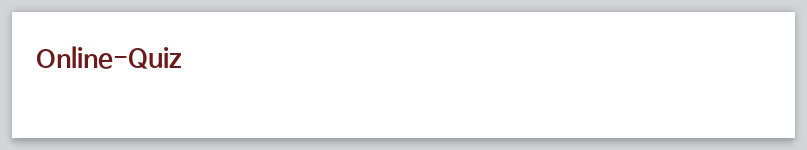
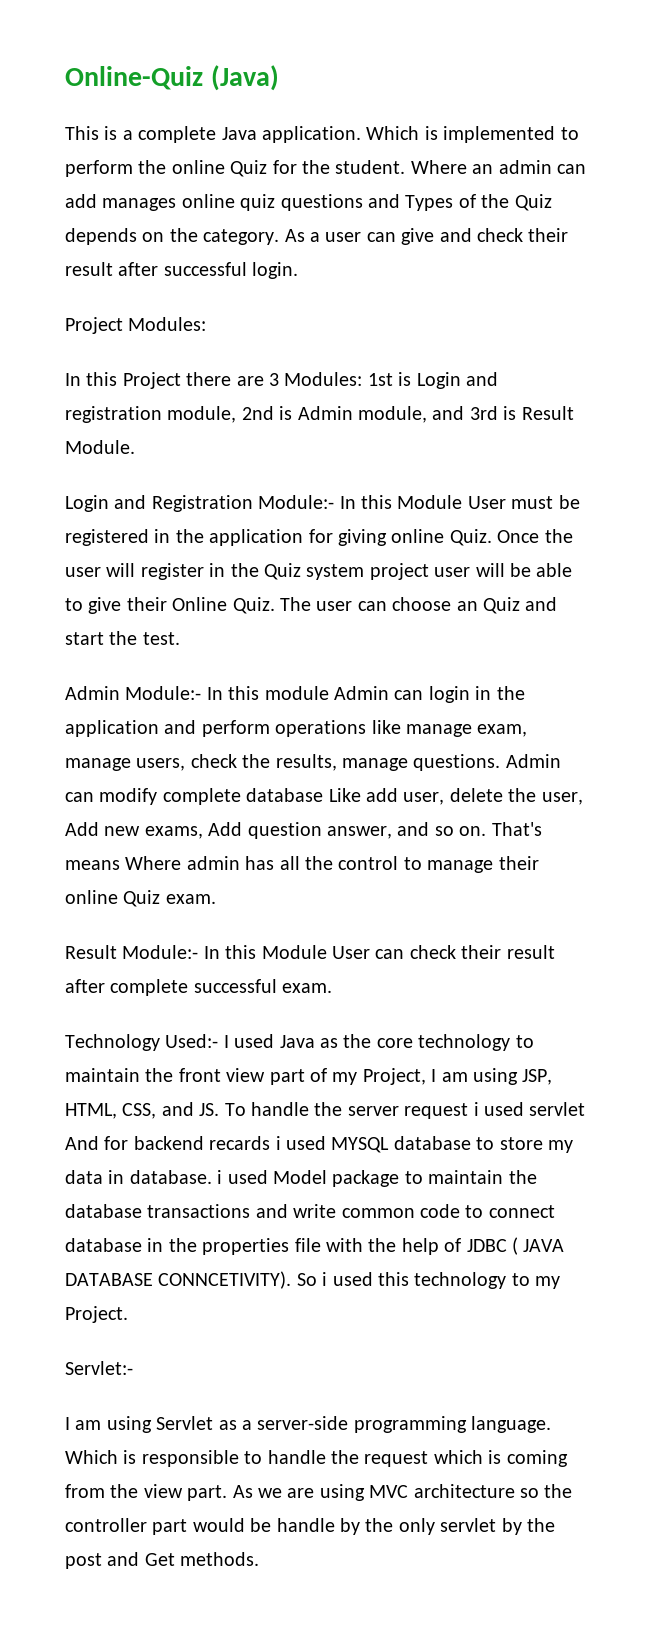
(182, 57) none -> [210,65,279,91] [65,126,579,143] [65,160,586,177] [65,194,552,211] [65,228,569,245] [65,262,299,279] [65,317,207,334] [65,372,498,389] [65,406,574,423] [65,440,135,454] [65,495,580,512] [65,529,573,546] [65,563,573,580] [65,597,558,614] [65,631,180,645] [65,686,525,703] [65,720,528,737] [65,754,561,771] [65,788,583,805] [65,822,542,839] [65,856,539,873] [65,890,216,907] [65,945,555,959] [65,979,333,996] [65,1034,534,1051] [65,1068,553,1085] [65,1102,586,1119] [65,1136,573,1153] [65,1170,537,1187] [65,1204,555,1218] [65,1237,565,1255] [65,1271,561,1289] [65,1306,128,1323] [65,1361,133,1375] [65,1416,552,1433] [65,1450,568,1467] [65,1484,573,1501] [65,1518,555,1535] [65,1552,260,1569] (Java) // This is a complete Java application. Which is implemented to perform the online Quiz for the student. Where an admin can add manages online quiz questions and Types of the Quiz depends on the category. As a user can give and check their result after successful login. // Project Modules: // In this Project there are 3 Modules: 1st is Login and registration module, 2nd is Admin module, and 3rd is Result Module. // Login and Registration Module:- In this Module User must be registered in the application for giving online Quiz. Once the user will register in the Quiz system project user will be able to give their Online Quiz. The user can choose an Quiz and start the test. // Admin Module:- In this module Admin can login in the application and perform operations like manage exam, manage users, check the results, manage questions. Admin can modify complete database Like add user, delete the user, Add new exams, Add question answer, and so on. That's means Where admin has all the control to manage their online Quiz exam. // Result Module:- In this Module User can check their result after complete successful exam. // Technology Used:- I used Java as the core technology to maintain the front view part of my Project, I am using JSP, HTML, CSS, and JS. To handle the server request i used servlet And for backend recards i used MYSQL database to store my data in database. i used Model package to maintain the database transactions and write common code to connect database in the properties file with the help of JDBC ( JAVA DATABASE CONNCETIVITY). So i used this technology to my Project. // Servlet:- // I am using Servlet as a server-side programming language. Which is responsible to handle the request which is coming from the view part. As we are using MVC architecture so the controller part would be handle by the only servlet by the post and Get methods.

